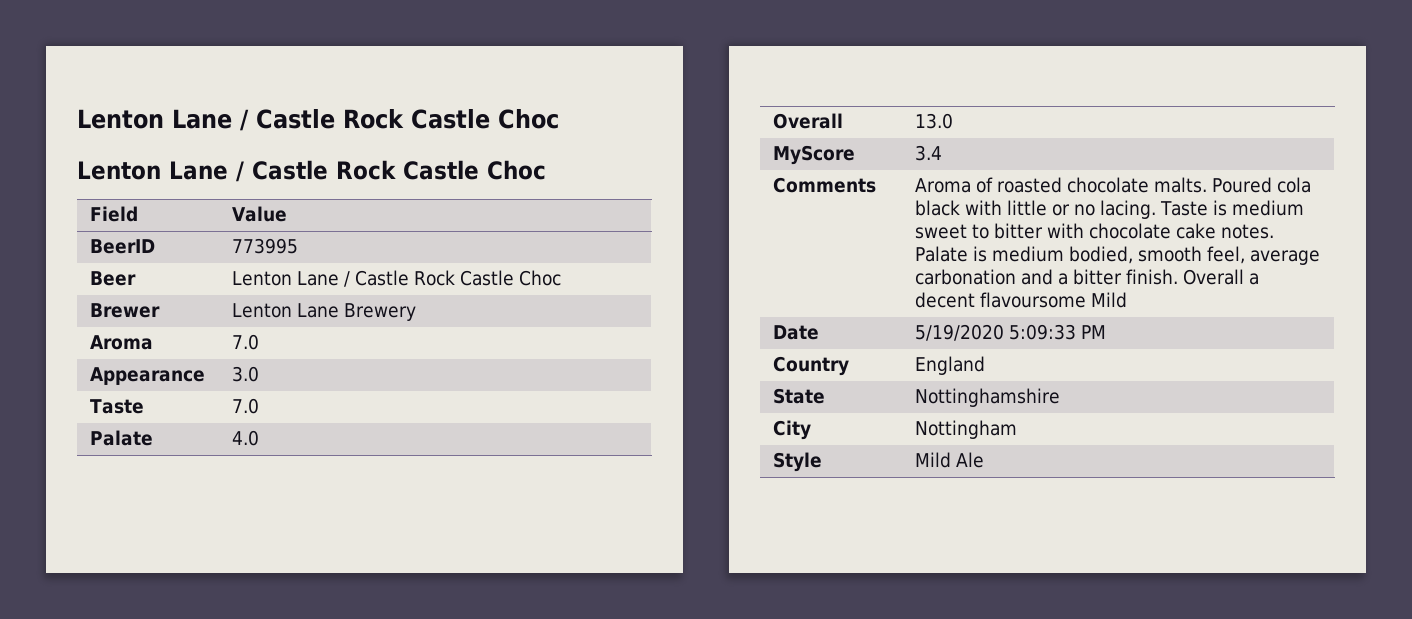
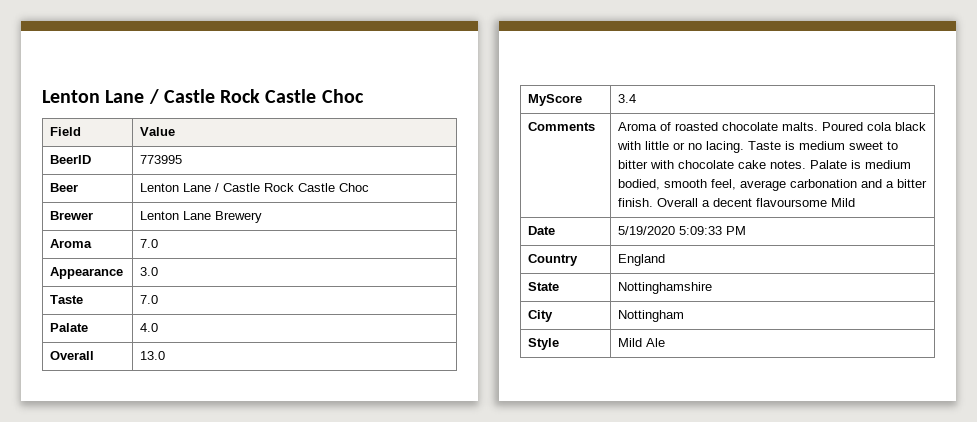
[77,109,559,131] [77,160,546,182] Lenton Lane / Castle Rock Castle Choc // Lenton Lane / Castle Rock Castle Choc -> [42,89,364,104] Lenton Lane / Castle Rock Castle Choc

